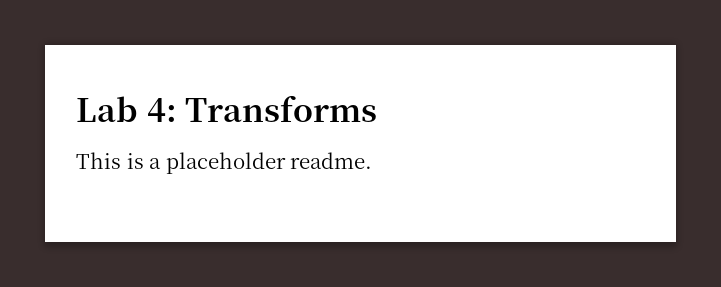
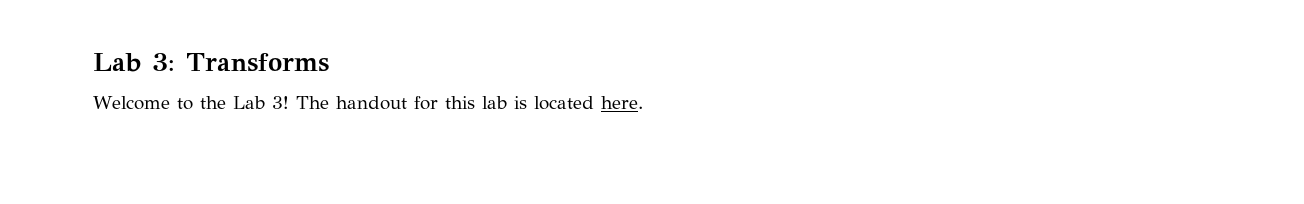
[76,96,177,122] Lab 4: -> [93,53,175,72] Lab 3:
[76,152,373,174] This is a placeholder readme. -> [93,96,643,110] Welcome to the Lab 3! The handout for this lab is located here.

